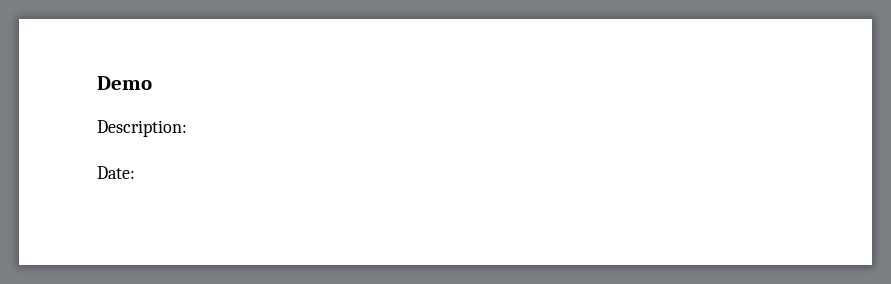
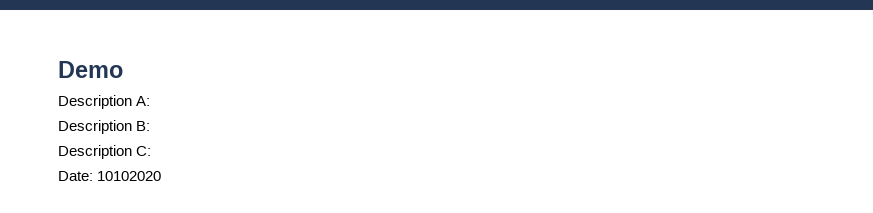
[97,120,187,137] Description: -> [58,95,151,109] [58,120,151,134] [58,145,152,159] Description A: // Description B: // Description C:
(135, 172) none -> [97,171,162,181] 10102020

